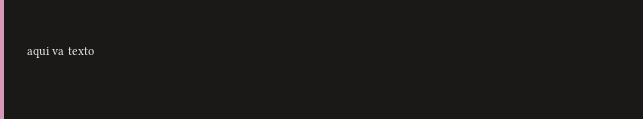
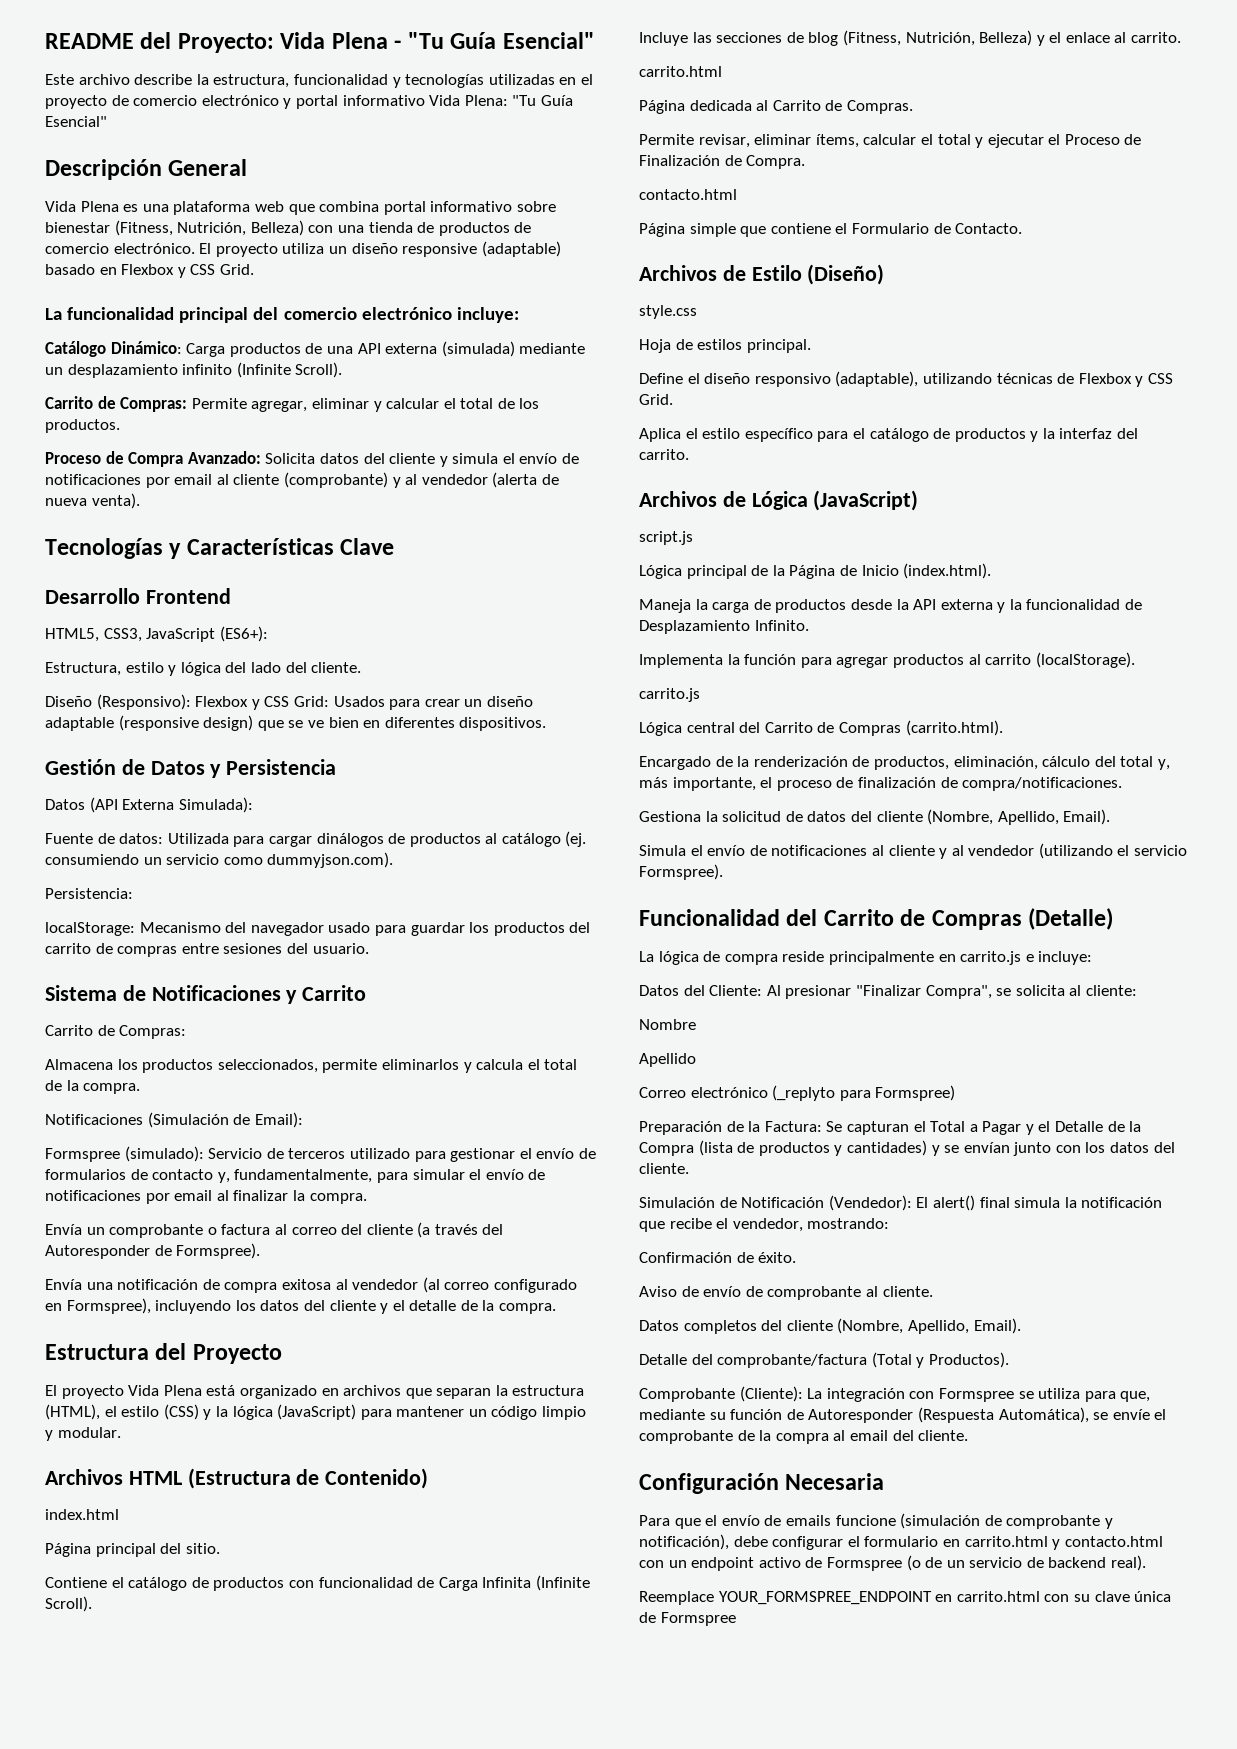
[27,47,94,58] aqui va texto -> [45,32,595,53] [45,74,593,88] [45,95,573,109] [45,116,107,127] [45,159,248,180] [45,201,556,215] [45,220,532,236] [45,241,561,257] [45,264,254,278] [45,307,519,323] [45,341,586,357] [45,362,343,378] [45,396,540,412] [45,419,120,433] [45,451,580,467] [45,472,559,488] [45,493,140,509] [45,538,395,559] [45,588,231,604] [45,626,268,642] [45,662,362,676] [45,694,533,710] [45,715,547,731] [45,759,337,778] [45,797,253,813] [45,831,587,847] [45,852,394,868] [45,888,133,899] [45,922,591,936] [45,943,369,957] [45,985,367,1004] [45,1025,187,1039] [45,1059,578,1073] [45,1080,141,1094] [45,1112,303,1128] [45,1146,596,1162] [45,1169,546,1183] [45,1190,367,1204] [45,1222,504,1238] [45,1243,261,1259] [45,1277,577,1293] [45,1298,557,1314] [45,1343,282,1364] [45,1385,585,1399] [45,1404,587,1420] [45,1427,121,1441] [45,1468,429,1489] [45,1509,119,1520] [45,1543,220,1557] [45,1575,590,1591] [45,1596,92,1612] [639,30,1182,46] [639,66,722,77] [639,100,913,114] [639,134,1142,148] [639,155,806,169] [639,189,737,200] [639,223,1023,237] [639,264,885,285] [639,305,697,319] [639,339,811,353] [639,371,1173,387] [639,394,673,405] [639,428,1139,442] [639,449,689,460] [639,490,919,511] [639,531,693,545] [639,563,992,579] [639,599,1143,613] [639,620,809,634] [639,652,1135,668] [639,688,700,702] [639,720,1003,736] [639,756,1170,770] [639,777,1123,791] [639,809,1111,825] [639,843,1188,859] [639,864,723,880] [639,908,1114,930] [639,951,1093,965] [639,985,1137,999] [639,1019,696,1030] [639,1053,696,1067] [639,1085,956,1101] [639,1121,1142,1135] [639,1140,1175,1156] [639,1163,689,1174] [639,1195,1163,1211] [639,1218,890,1232] [639,1252,797,1263] [639,1286,933,1300] [639,1318,1021,1334] [639,1352,1009,1368] [639,1386,1151,1402] [639,1407,1167,1423] [639,1430,969,1444] [639,1473,885,1494] [639,1513,1113,1529] [639,1534,1163,1550] [639,1555,1147,1571] [639,1591,1172,1605] [639,1612,736,1626] README del Proyecto: Vida Plena - "Tu Guía Esencial" // Este archivo describe la estructura, funcionalidad y tecnologías utilizadas en el proyecto de comercio electrónico y portal informativo Vida Plena: "Tu Guía Esencial" // Descripción General // Vida Plena es una plataforma web que combina portal informativo sobre bienestar (Fitness, Nutrición, Belleza) con una tienda de productos de comercio electrónico. El proyecto utiliza un diseño responsive (adaptable) basado en Flexbox y CSS Grid. // La funcionalidad principal del comercio electrónico incluye: // Catálogo Dinámico: Carga productos de una API externa (simulada) mediante un desplazamiento infinito (Infinite Scroll). // Carrito de Compras: Permite agregar, eliminar y calcular el total de los productos. // Proceso de Compra Avanzado: Solicita datos del cliente y simula el envío de notificaciones por email al cliente (comprobante) y al vendedor (alerta de nueva venta). // Tecnologías y Características Clave // Desarrollo Frontend // HTML5, CSS3, JavaScript (ES6+): // Estructura, estilo y lógica del lado del cliente. // Diseño (Responsivo): Flexbox y CSS Grid: Usados para crear un diseño adaptable (responsive design) que se ve bien en diferentes dispositivos. // Gestión de Datos y Persistencia // Datos (API Externa Simulada): // Fuente de datos: Utilizada para cargar dinálogos de productos al catálogo (ej. consumiendo un servicio como dummyjson.com). // Persistencia: // localStorage: Mecanismo del navegador usado para guardar los productos del carrito de compras entre sesiones del usuario. // Sistema de Notificaciones y Carrito // Carrito de Compras: // Almacena los productos seleccionados, permite eliminarlos y calcula el total de la compra. // Notificaciones (Simulación de Email): // Formspree (simulado): Servicio de terceros utilizado para gestionar el envío de formularios de contacto y, fundamentalmente, para simular el envío de notificaciones por email al finalizar la compra. // Envía un comprobante o factura al correo del cliente (a través del Autoresponder de Formspree). // Envía una notificación de compra exitosa al vendedor (al correo configurado en Formspree), incluyendo los datos del cliente y el detalle de la compra. // Estructura del Proyecto // El proyecto Vida Plena está organizado en archivos que separan la estructura (HTML), el estilo (CSS) y la lógica (JavaScript) para mantener un código limpio y modular. // Archivos HTML (Estructura de Contenido) // index.html // Página principal del sitio. // Contiene el catálogo de productos con funcionalidad de Carga Infinita (Infinite Scroll). // Incluye las secciones de blog (Fitness, Nutrición, Belleza) y el enlace al carrito. // carrito.html // Página dedicada al Carrito de Compras. // Permite revisar, eliminar ítems, calcular el total y ejecutar el Proceso de Finalización de Compra. // contacto.html // Página simple que contiene el Formulario de Contacto. // Archivos de Estilo (Diseño) // style.css // Hoja de estilos principal. // Define el diseño responsivo (adaptable), utilizando técnicas de Flexbox y CSS Grid. // Aplica el estilo específico para el catálogo de productos y la interfaz del carrito. // Archivos de Lógica (JavaScript) // script.js // Lógica principal de la Página de Inicio (index.html). // Maneja la carga de productos desde la API externa y la funcionalidad de Desplazamiento Infinito. // Implementa la función para agregar productos al carrito (localStorage). // carrito.js // Lógica central del Carrito de Compras (carrito.html). // Encargado de la renderización de productos, eliminación, cálculo del total y, más importante, el proceso de finalización de compra/notificaciones. // Gestiona la solicitud de datos del cliente (Nombre, Apellido, Email). // Simula el envío de notificaciones al cliente y al vendedor (utilizando el servicio Formspree). // Funcionalidad del Carrito de Compras (Detalle) // La lógica de compra reside principalmente en carrito.js e incluye: // Datos del Cliente: Al presionar "Finalizar Compra", se solicita al cliente: // Nombre // Apellido // Correo electrónico (_replyto para Formspree) // Preparación de la Factura: Se capturan el Total a Pagar y el Detalle de la Compra (lista de productos y cantidades) y se envían junto con los datos del cliente. // Simulación de Notificación (Vendedor): El alert() final simula la notificación que recibe el vendedor, mostrando: // Confirmación de éxito. // Aviso de envío de comprobante al cliente. // Datos completos del cliente (Nombre, Apellido, Email). // Detalle del comprobante/factura (Total y Productos). // Comprobante (Cliente): La integración con Formspree se utiliza para que, mediante su función de Autoresponder (Respuesta Automática), se envíe el comprobante de la compra al email del cliente. // Configuración Necesaria // Para que el envío de emails funcione (simulación de comprobante y notificación), debe configurar el formulario en carrito.html y contacto.html con un endpoint activo de Formspree (o de un servicio de backend real). // Reemplace YOUR_FORMSPREE_ENDPOINT en carrito.html con su clave única de Formspree

